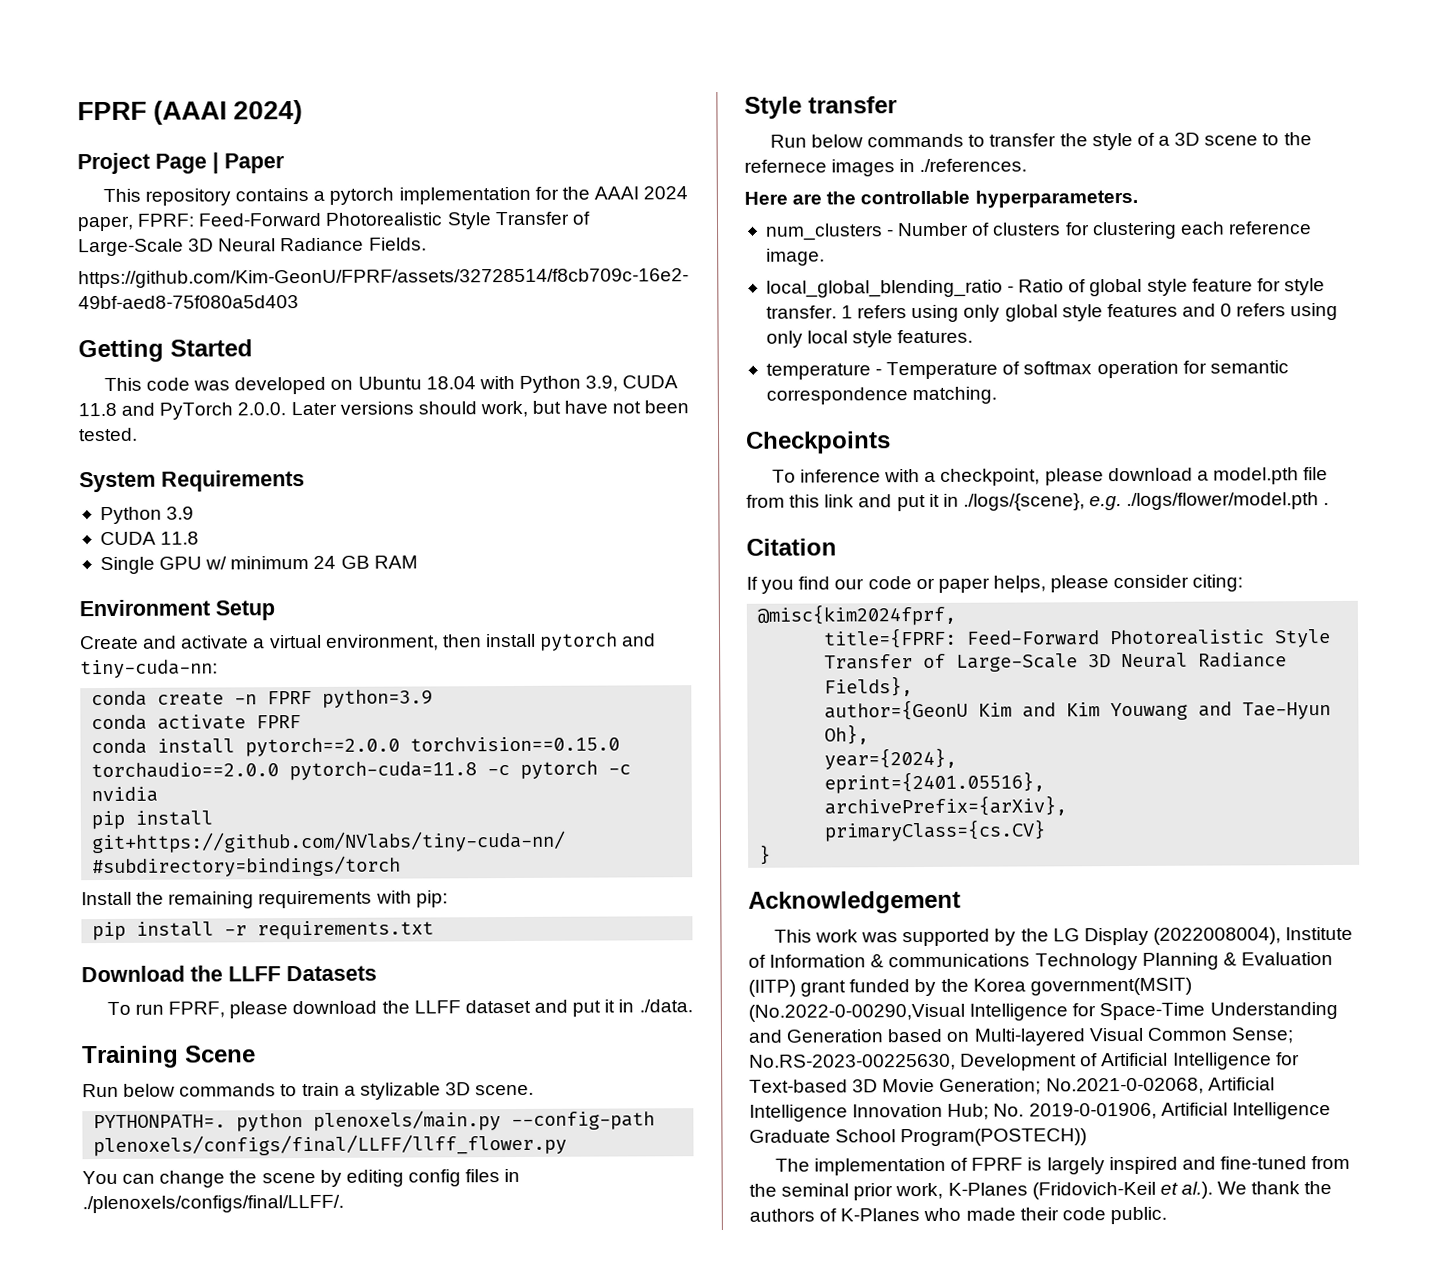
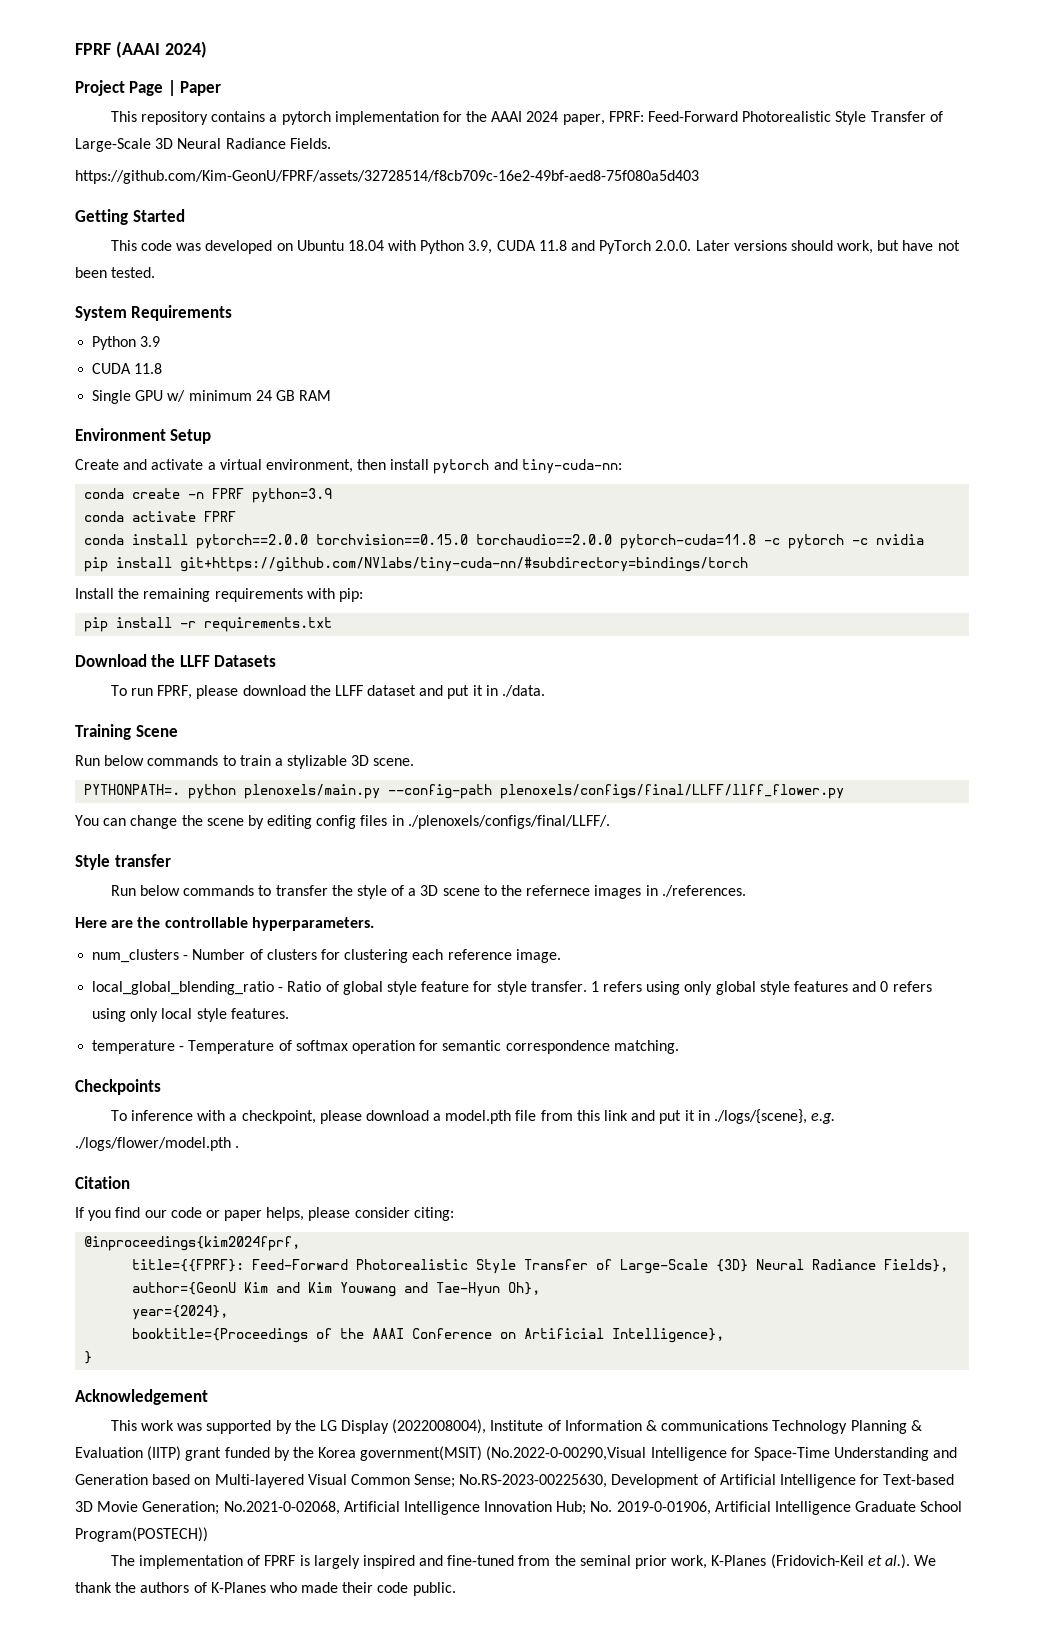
[757,603,957,626] [823,627,1332,649] [824,653,1112,672] @misc{kim2024fprf, // title={FPRF: Feed-Forward Photorealistic Style Transfer of Large-Scale 3D -> [84,1236,301,1251] [132,1259,749,1274] @inproceedings{kim2024fprf, // title={{FPRF}: Feed-Forward Photorealistic Style Transfer of Large-Scale {3D}
[824,771,1046,794] [824,795,1068,817] [824,819,1047,842] eprint={2401.05516}, // archivePrefix={arXiv}, // primaryClass={cs.CV} -> [132,1328,725,1343] booktitle={Proceedings of the AAAI Conference on Artificial Intelligence},

